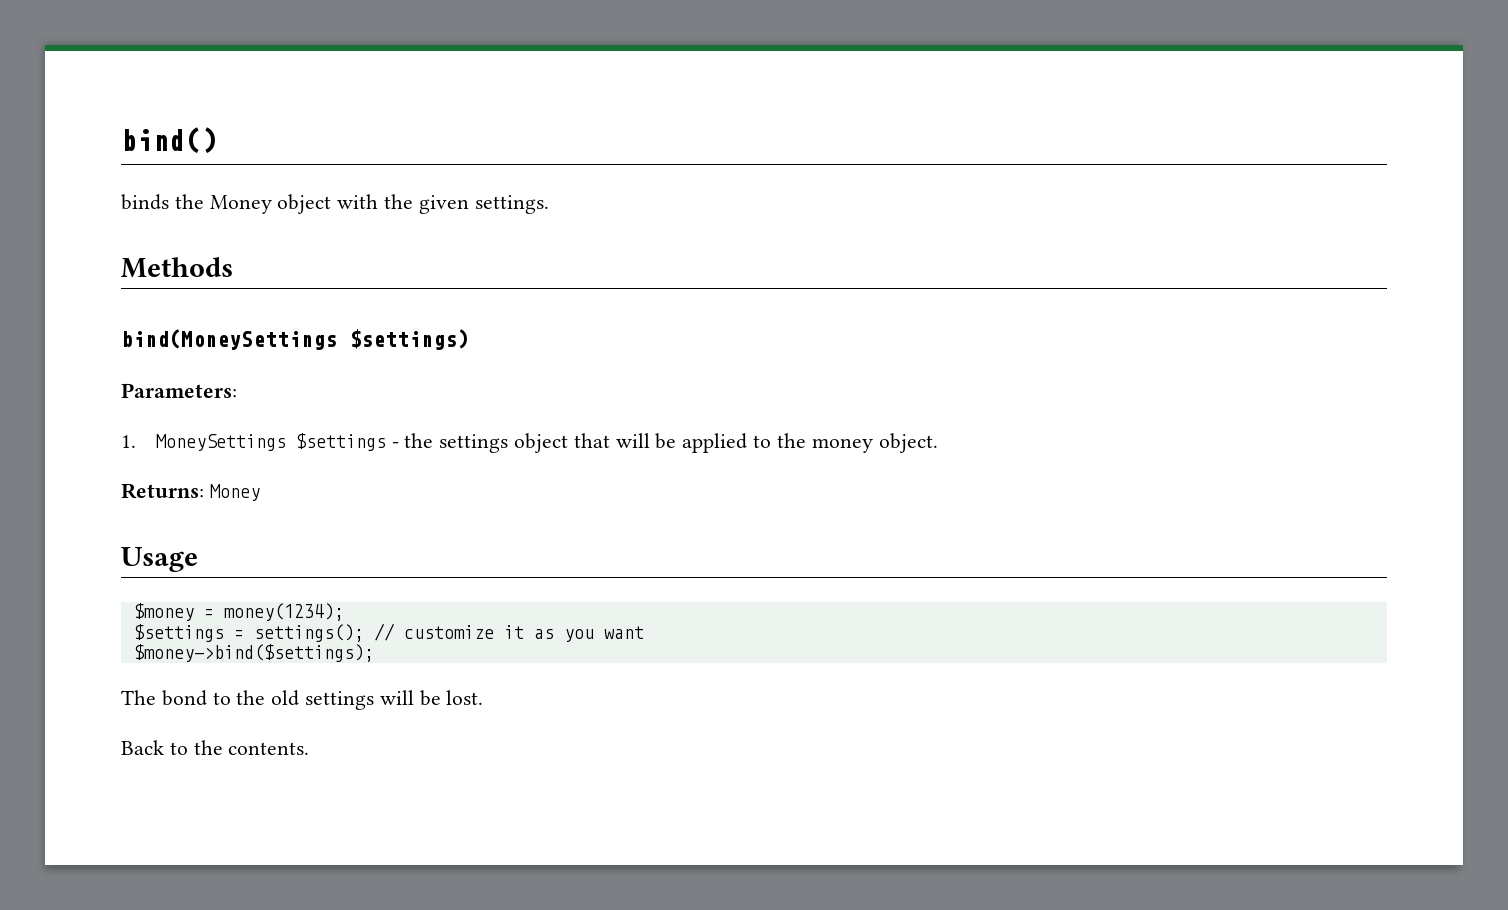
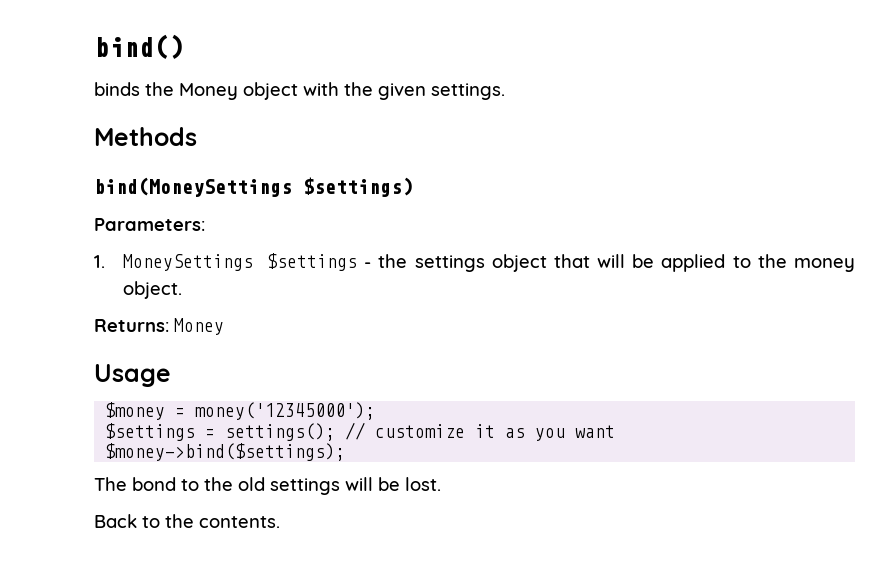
[223,603,344,621] money(1234); -> [195,402,376,420] money('12345000');

